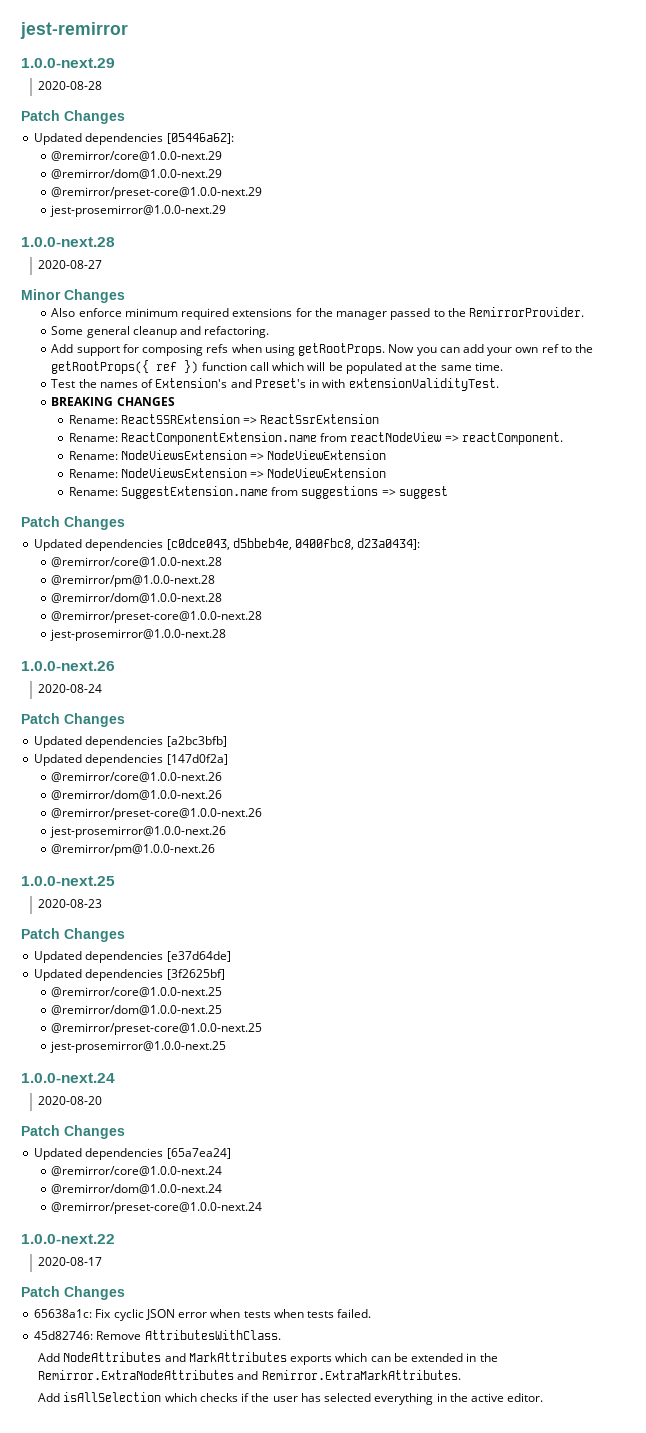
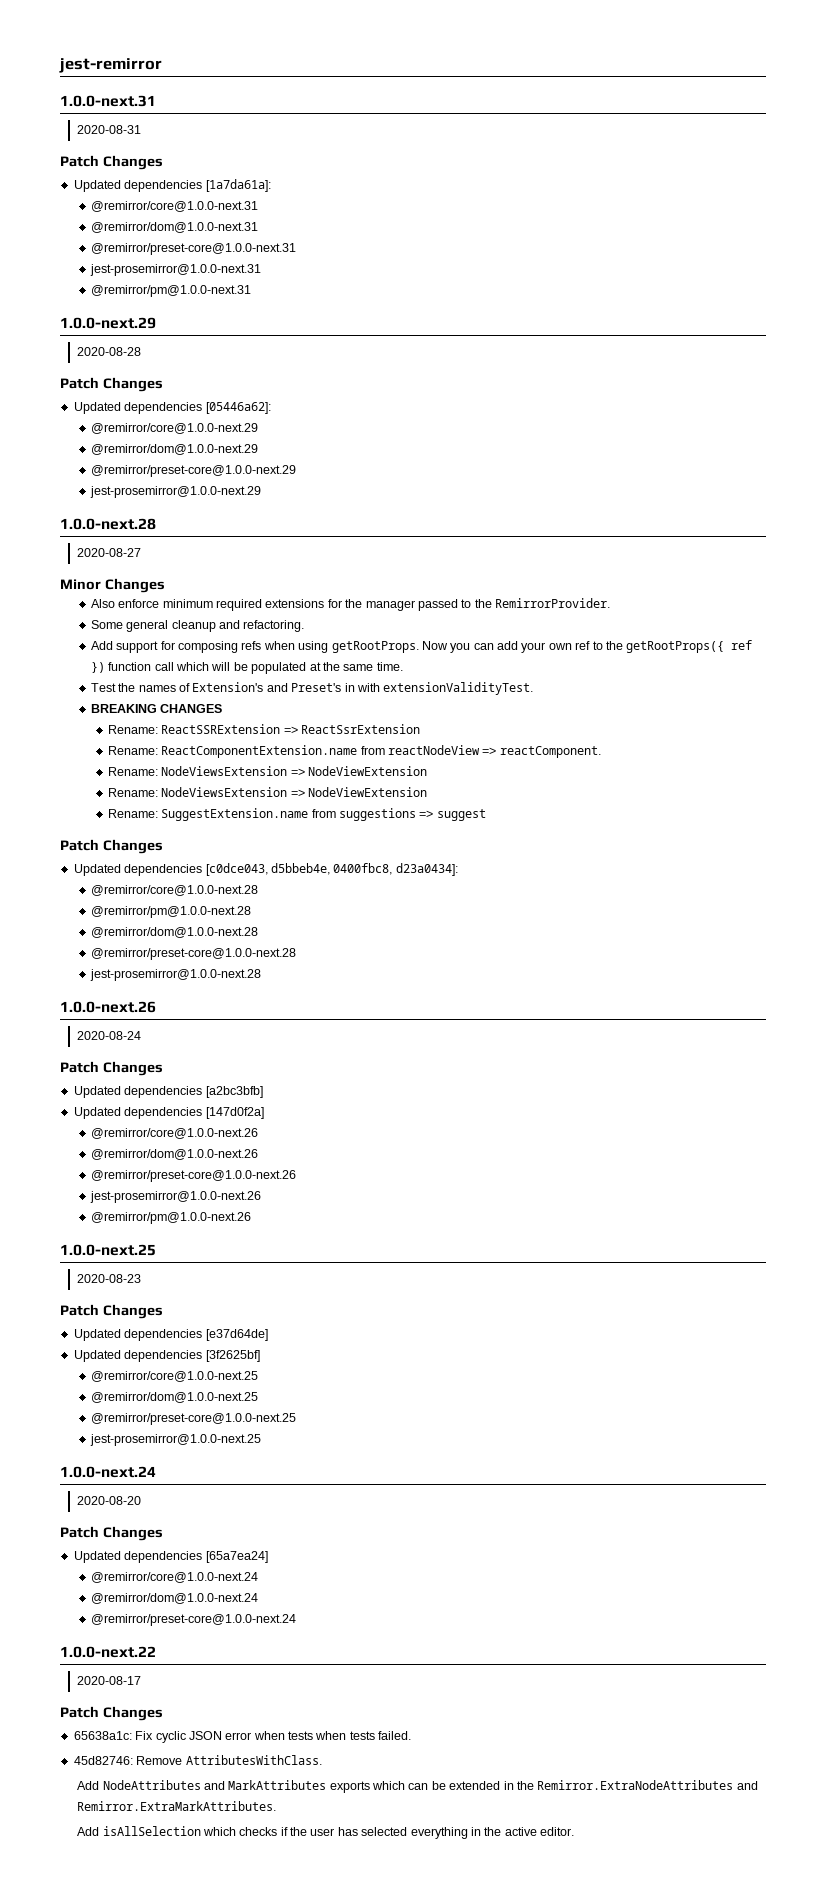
(128, 30) none -> [60,95,156,107] [77,125,142,134] [60,155,163,170] [73,179,271,192] [90,201,258,212] [90,222,258,233] [90,243,296,255] [89,264,261,276] [90,285,251,297] // 1.0.0-next.31 // 2020-08-31 // Patch Changes // Updated dependencies [1a7da61a]: // @remirror/core@1.0.0-next.31 // @remirror/dom@1.0.0-next.31 // @remirror/preset-core@1.0.0-next.31 // jest-prosemirror@1.0.0-next.31 // @remirror/pm@1.0.0-next.31

